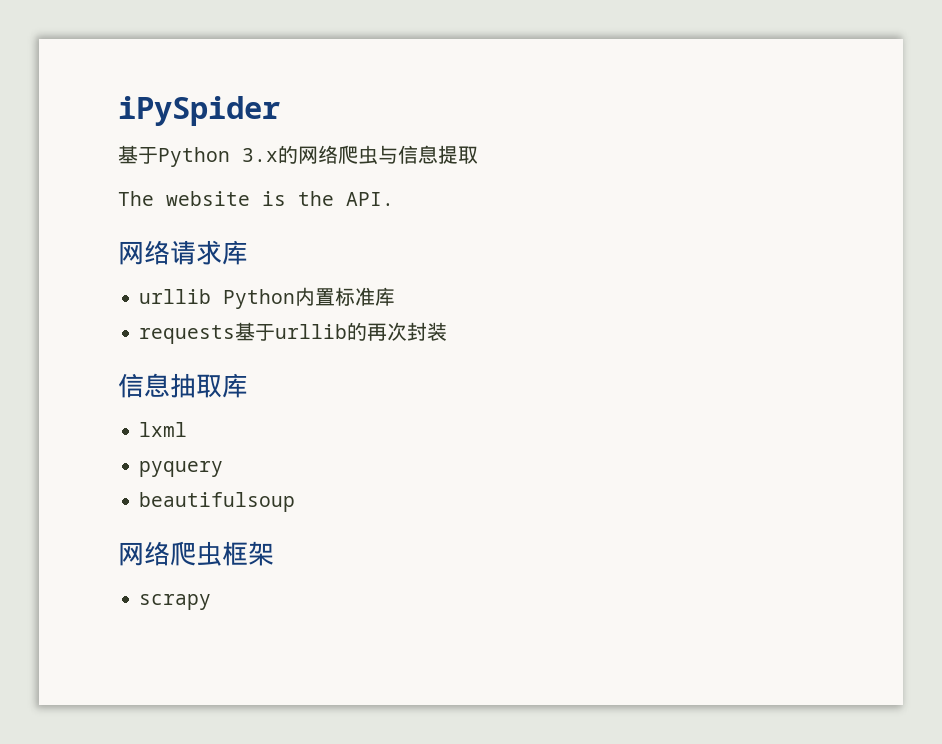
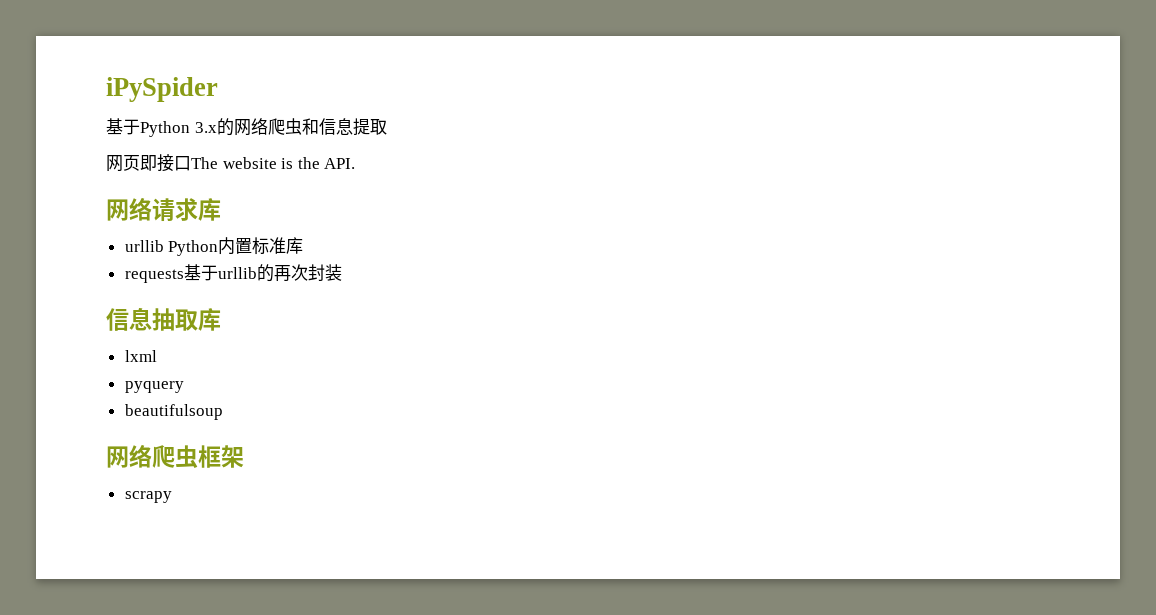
[378,145,398,164] 与 -> [301,118,319,135] 和
(478, 155) none -> [106,154,191,172] 网页即接口

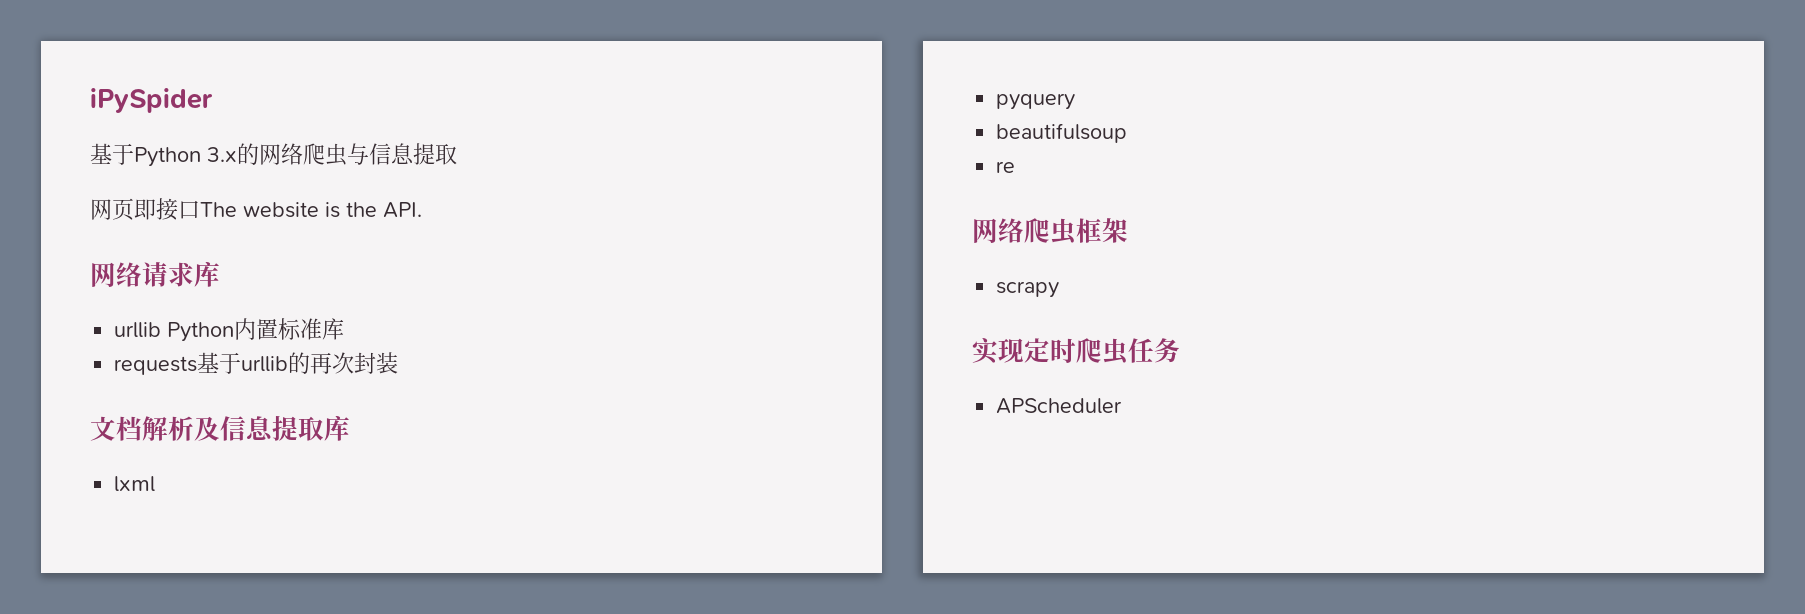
[301,118,319,135] 和 -> [347,143,369,165] 与
[106,307,175,331] 信息抽 -> [90,415,298,441] 文档解析及信息提
(223, 412) none -> [996,161,1016,173] // re
(172, 497) none -> [972,338,1180,365] [996,398,1123,414] // 实现定时爬虫任务 // APScheduler

